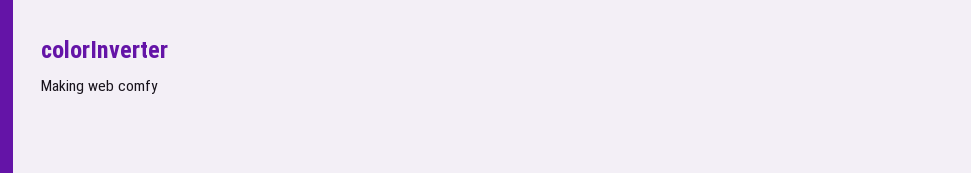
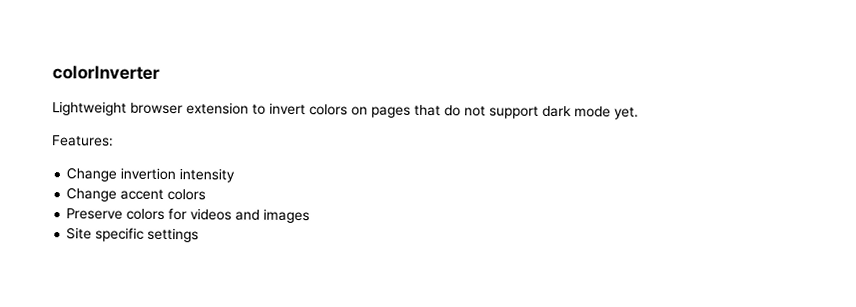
[41,80,159,94] Making web comfy -> [52,101,639,120] [52,135,114,147] [66,167,236,183] [66,187,207,202] [66,208,311,224] [66,227,200,243] Lightweight browser extension to invert colors on pages that do not support dark mode yet. // Features: // Change invertion intensity // Change accent colors // Preserve colors for videos and images // Site specific settings

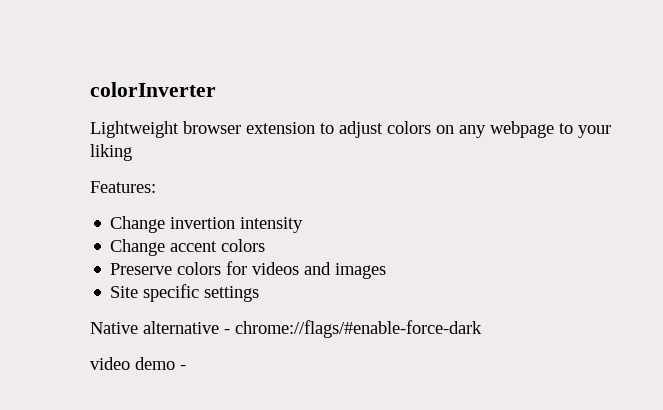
[269,102,306,116] invert -> [339,121,383,138] adjust
[371,104,639,120] pages that do not support dark mode yet. -> [459,121,611,138] [90,144,132,161] any webpage to your liking
(200, 235) none -> [90,320,482,338] [90,357,186,370] // Native alternative - chrome://flags/#enable-force-dark // video demo -

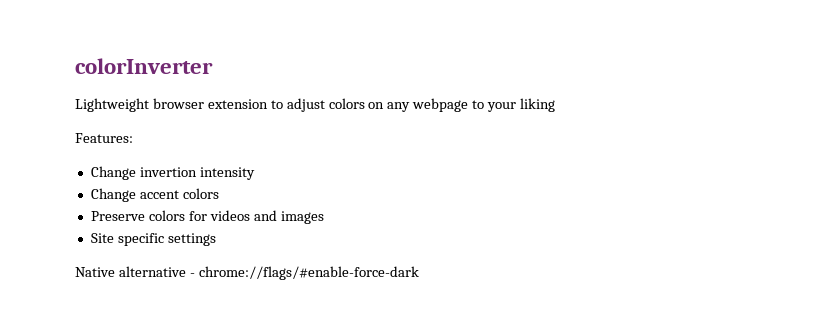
[90,357,186,370] // video demo - -> (419, 273) none

